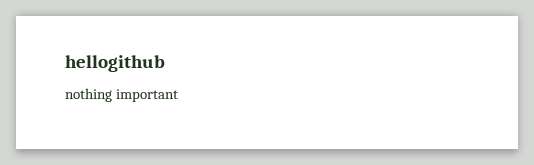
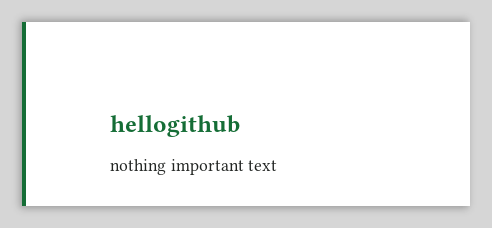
(178, 95) none -> [248,160,278,171] text

